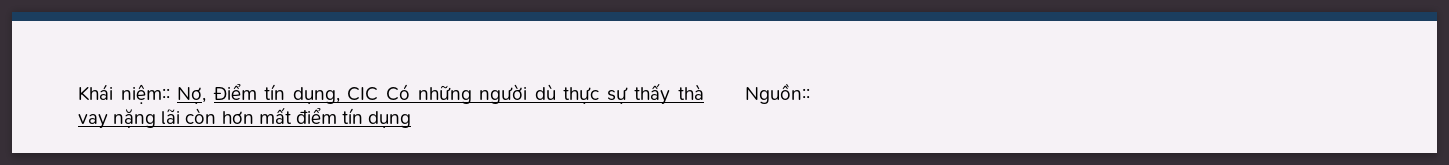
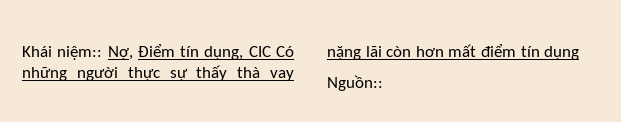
[534,84,556,100] dù -> (118, 74) none

